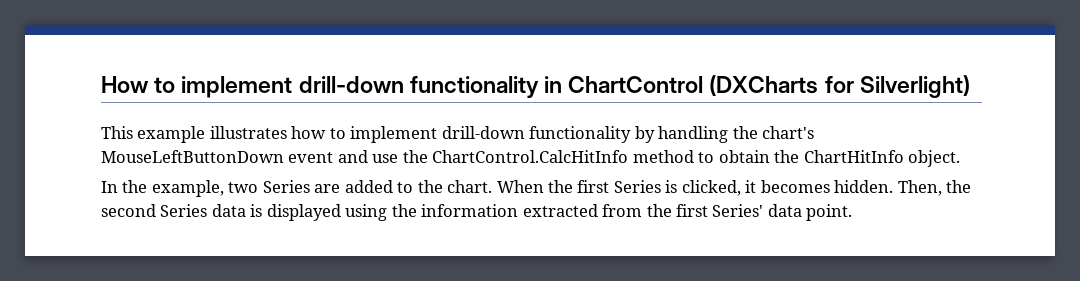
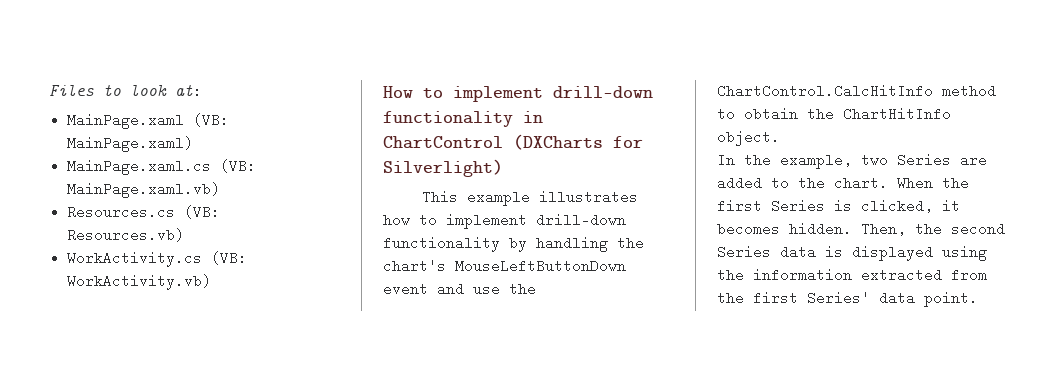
(101, 84) none -> [49,84,202,98] [67,113,230,129] [67,136,194,152] [67,159,257,175] [67,182,221,198] [67,205,221,219] [67,228,185,242] [67,251,248,267] [67,274,212,290] Files to look at: // MainPage.xaml (VB: MainPage.xaml) // MainPage.xaml.cs (VB: MainPage.xaml.vb) // Resources.cs (VB: Resources.vb) // WorkActivity.cs (VB: WorkActivity.vb) //

